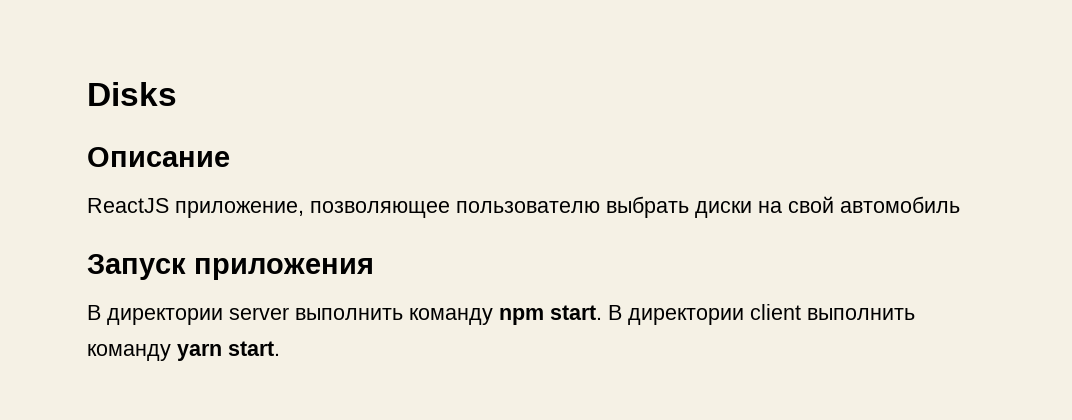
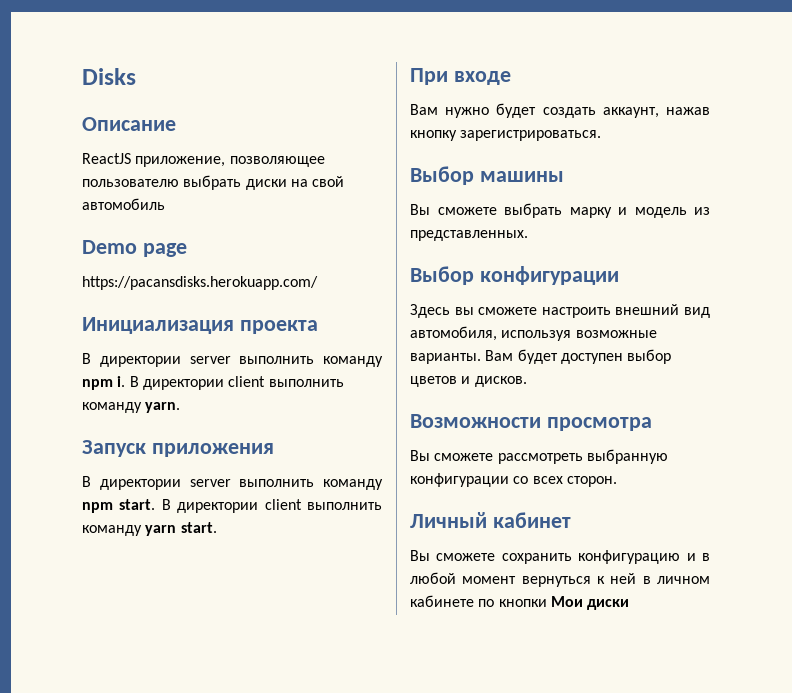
(960, 204) none -> [82,240,187,257] [82,276,318,290] [82,317,318,334] [82,353,383,367] [82,376,344,390] [82,402,181,413] // Demo page // https://pacansdisks.herokuapp.com/ // Инициализация проекта // В директории server выполнить команду npm i. В директории client выполнить команду yarn.
(280, 348) none -> [410,68,511,85] [410,103,710,118] [410,130,602,141] [410,166,564,185] [410,203,710,218] [410,230,528,241] [410,266,619,285] [410,304,710,318] [410,326,657,341] [410,349,672,364] [410,376,527,387] [410,414,652,431] [410,449,668,464] [410,473,617,487] [410,512,571,528] [410,550,711,564] [410,572,710,587] [410,595,630,610] // При входе // Вам нужно будет создать аккаунт, нажав кнопку зарегистрироваться. // Выбор машины // Вы сможете выбрать марку и модель из представленных. // Выбор конфигурации // Здесь вы сможете настроить внешний вид автомобиля, используя возможные варианты. Вам будет доступен выбор цветов и дисков. // Возможности просмотра // Вы сможете рассмотреть выбранную конфигурации со всех сторон. // Личный кабинет // Вы сможете сохранить конфигурацию и в любой момент вернуться к ней в личном кабинете по кнопки Мои диски

